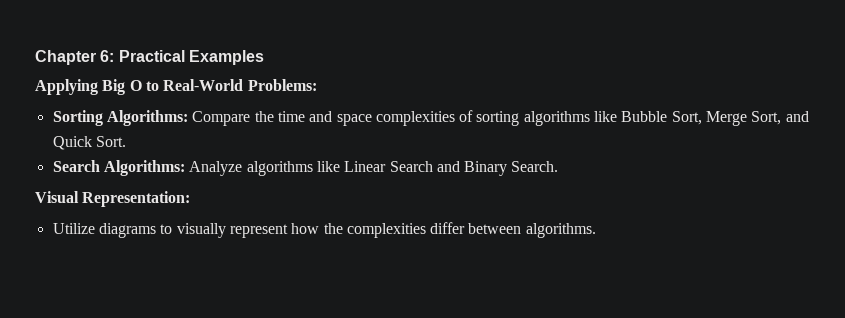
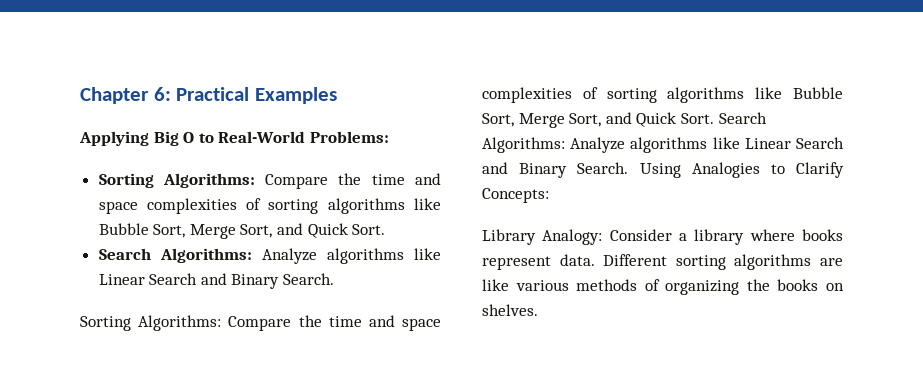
[35,191,191,207] [52,222,596,238] Visual Representation: // Utilize diagrams to visually represent how the complexities differ between algorithms. -> [80,315,441,331] [482,87,843,103] [482,112,767,128] [482,137,844,153] [482,162,844,178] [482,188,549,203] [482,229,843,245] [482,254,843,270] [482,279,844,295] [482,304,538,316] Sorting Algorithms: Compare the time and space complexities of sorting algorithms like Bubble Sort, Merge Sort, and Quick Sort. Search Algorithms: Analyze algorithms like Linear Search and Binary Search. Using Analogies to Clarify Concepts: // Library Analogy: Consider a library where books represent data. Different sorting algorithms are like various methods of organizing the books on shelves.

